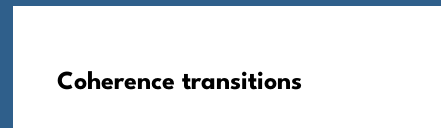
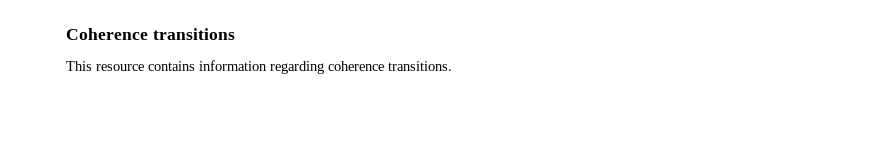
(303, 80) none -> [66,60,452,74] // This resource contains information regarding coherence transitions.

